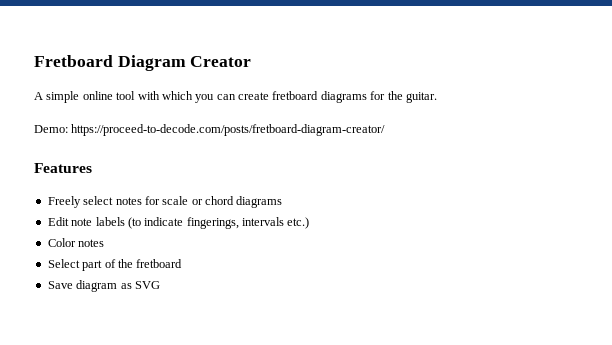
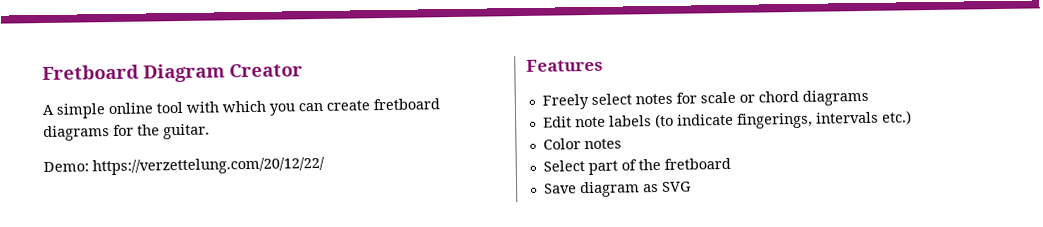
[71,124,386,136] https://proceed-to-decode.com/posts/fretboard-diagram-creator/ -> [92,156,325,176] https://verzettelung.com/20/12/22/

